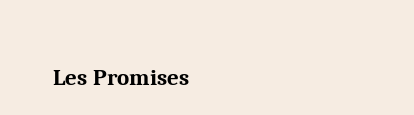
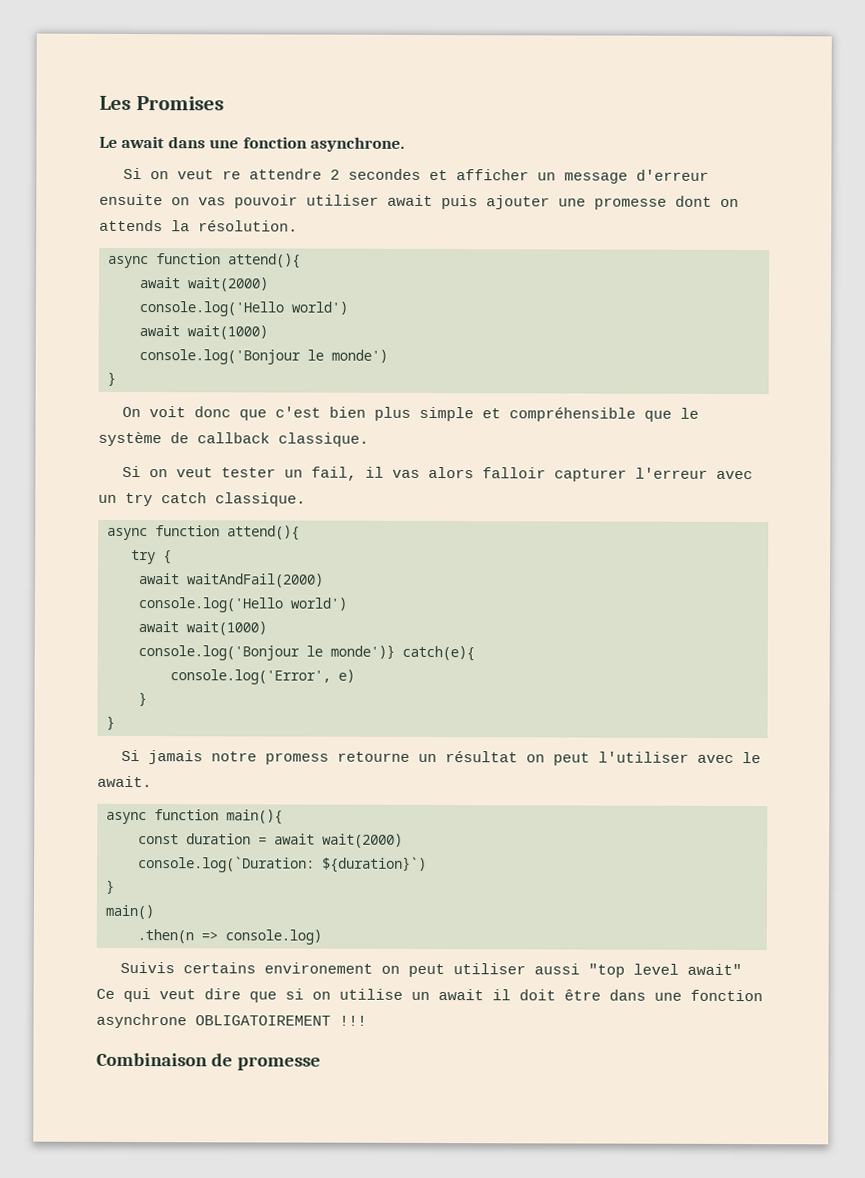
(190, 77) none -> [99,135,406,152] [123,167,710,184] [99,193,739,210] [99,219,298,232] [108,253,301,269] [139,277,269,292] [139,301,348,317] [139,325,268,340] [139,349,388,365] [107,371,116,386] [122,406,700,422] [98,431,369,447] [122,465,754,482] [98,492,306,507] [107,525,300,541] [131,550,172,565] [139,573,324,588] [138,597,347,613] [138,621,267,636] [138,644,475,662] [170,669,355,685] [138,692,147,707] [106,715,115,730] [121,749,762,766] [97,775,152,788] [106,809,283,825] [138,833,403,848] [138,856,427,873] [105,879,115,894] [105,904,154,920] [137,929,322,945] [120,961,743,978] [96,987,763,1003] [96,1013,367,1029] [96,1052,321,1071] // Le await dans une fonction asynchrone. // Si on veut re attendre 2 secondes et afficher un message d'erreur ensuite on vas pouvoir utiliser await puis ajouter une promesse dont on attends la résolution. // async function attend(){ // await wait(2000) // console.log('Hello world') // await wait(1000) // console.log('Bonjour le monde') // } // On voit donc que c'est bien plus simple et compréhensible que le système de callback classique. // Si on veut tester un fail, il vas alors falloir capturer l'erreur avec un try catch classique. // async function attend(){ // try { // await waitAndFail(2000) // console.log('Hello world') // await wait(1000) // console.log('Bonjour le monde')} catch(e){ // console.log('Error', e) // } // } // Si jamais notre promess retourne un résultat on peut l'utiliser avec le await. // async function main(){ // const duration = await wait(2000) // console.log(`Duration: ${duration}`) // } // main() // .then(n => console.log) // Suivis certains environement on peut utiliser aussi "top level await" Ce qui veut dire que si on utilise un await il doit être dans une fonction asynchrone OBLIGATOIREMENT !!! // Combinaison de promesse

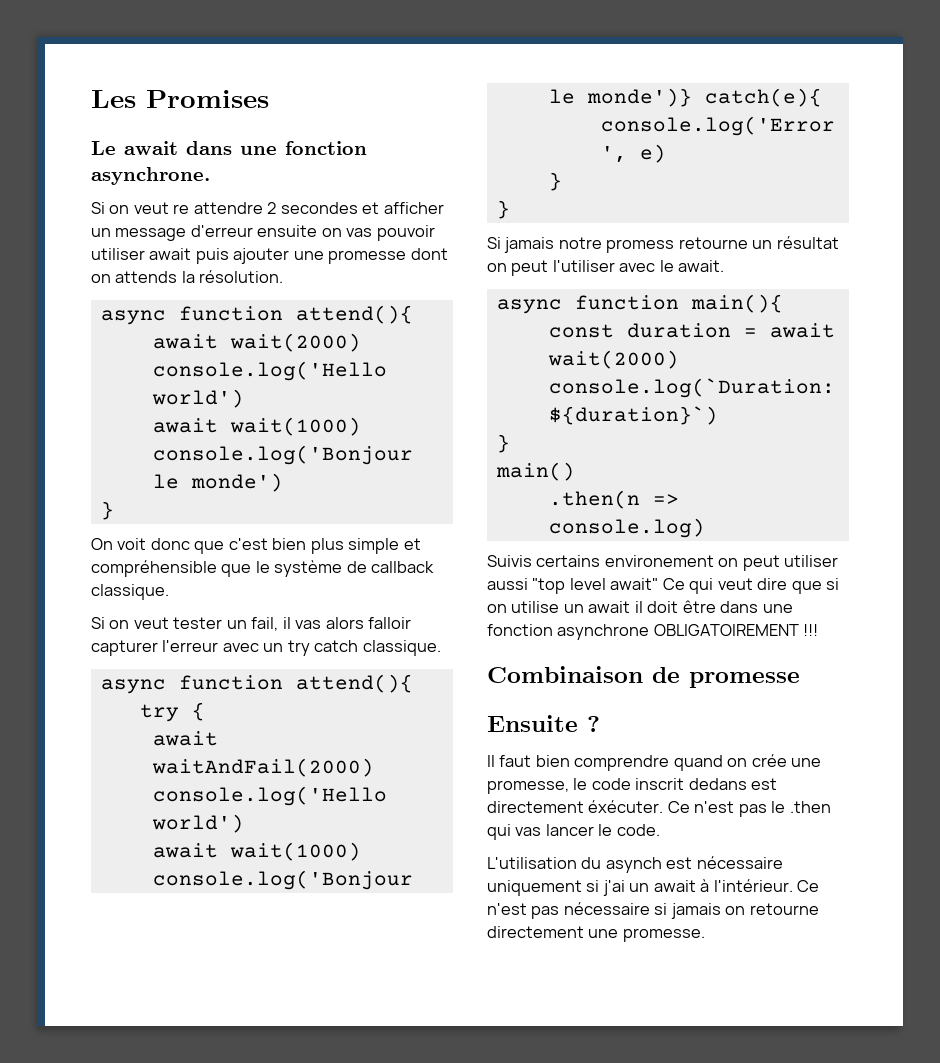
(321, 1063) none -> [487,715,600,732] [487,754,822,771] [487,778,778,794] [487,800,831,817] [487,824,660,840] [487,856,783,873] [487,879,820,896] [487,902,819,919] [487,926,705,942] // Ensuite ? // Il faut bien comprendre quand on crée une promesse, le code inscrit dedans est directement éxécuter. Ce n'est pas le .then qui vas lancer le code. // L'utilisation du asynch est nécessaire uniquement si j'ai un await à l'intérieur. Ce n'est pas nécessaire si jamais on retourne directement une promesse.

